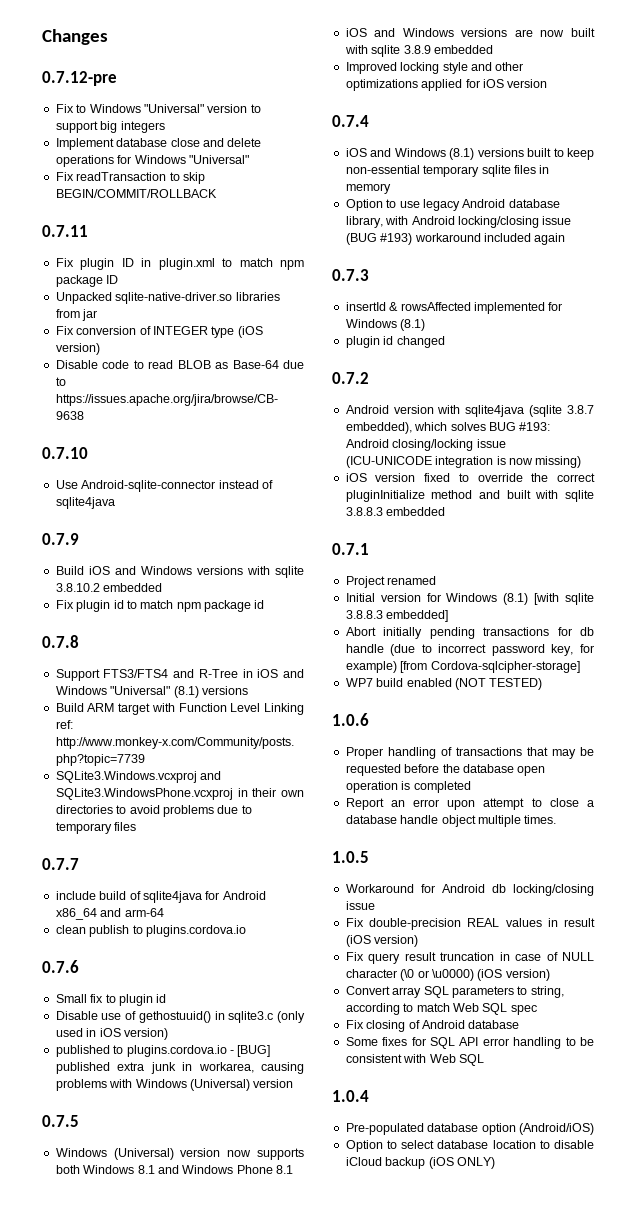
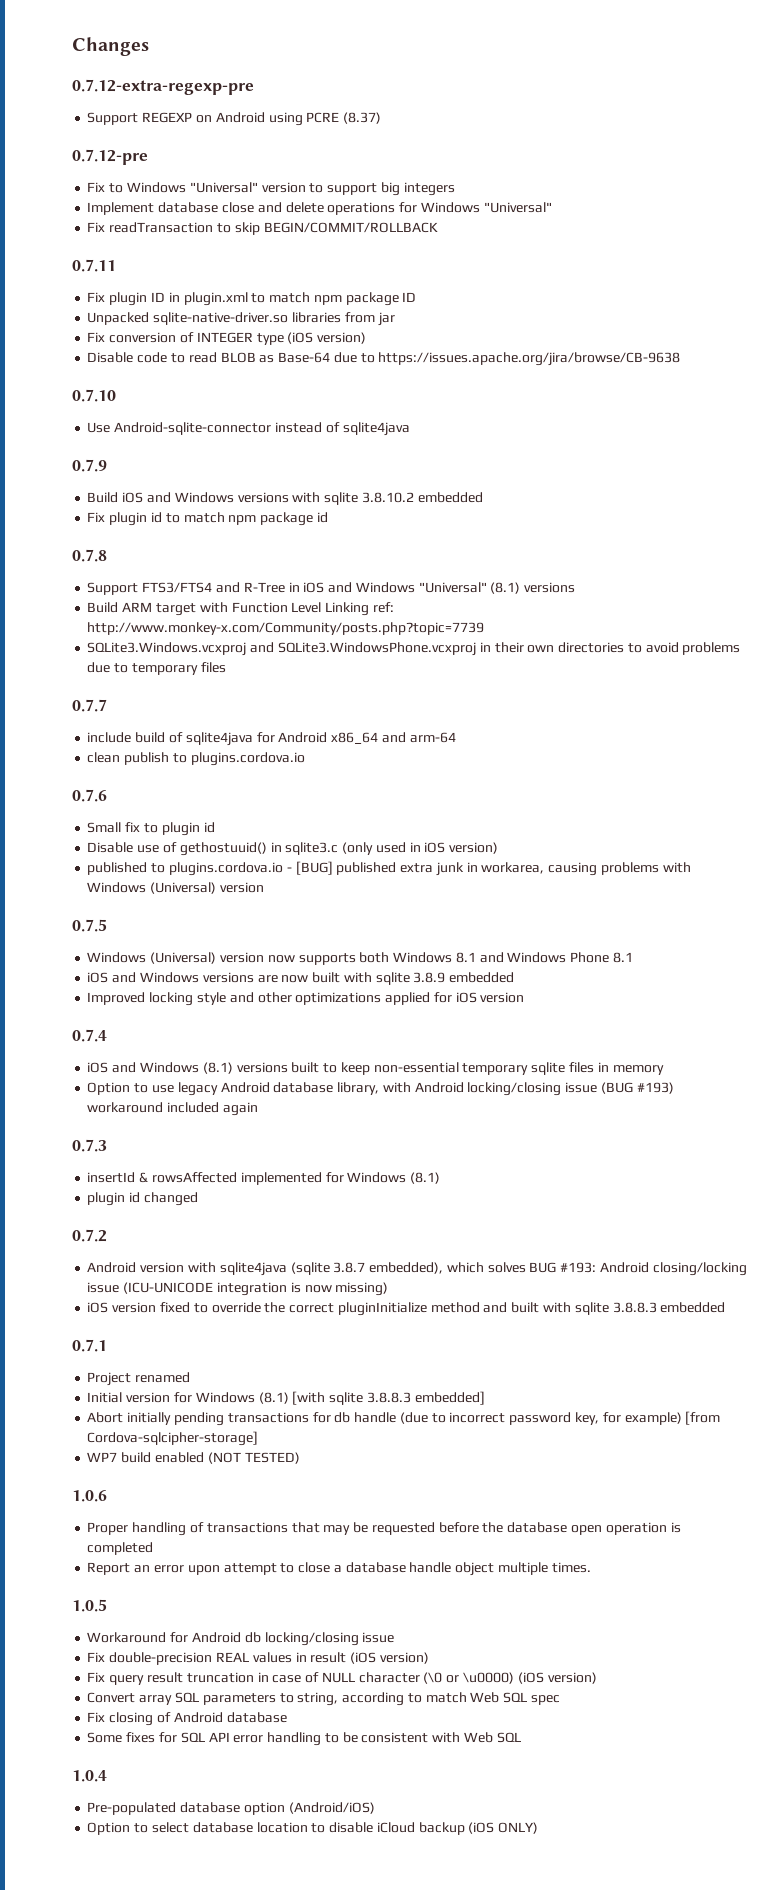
(108, 37) none -> [72,79,254,95] [87,112,382,126] // 0.7.12-extra-regexp-pre // Support REGEXP on Android using PCRE (8.37)

